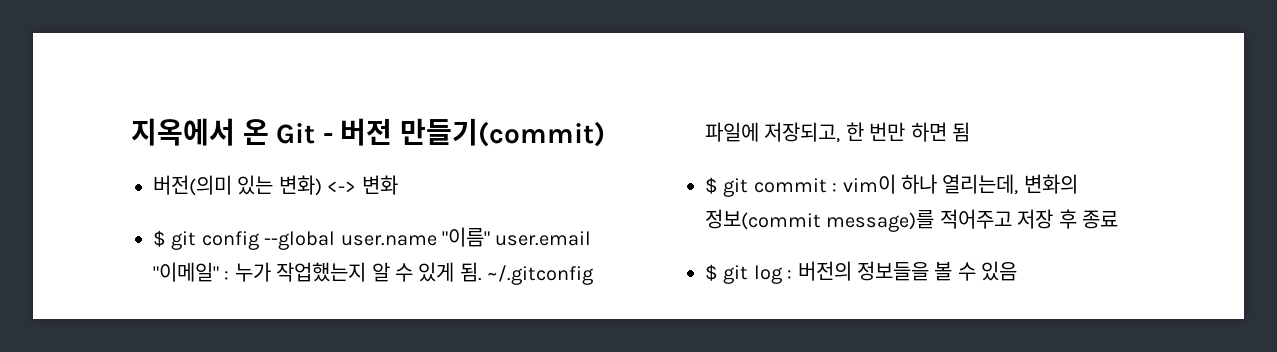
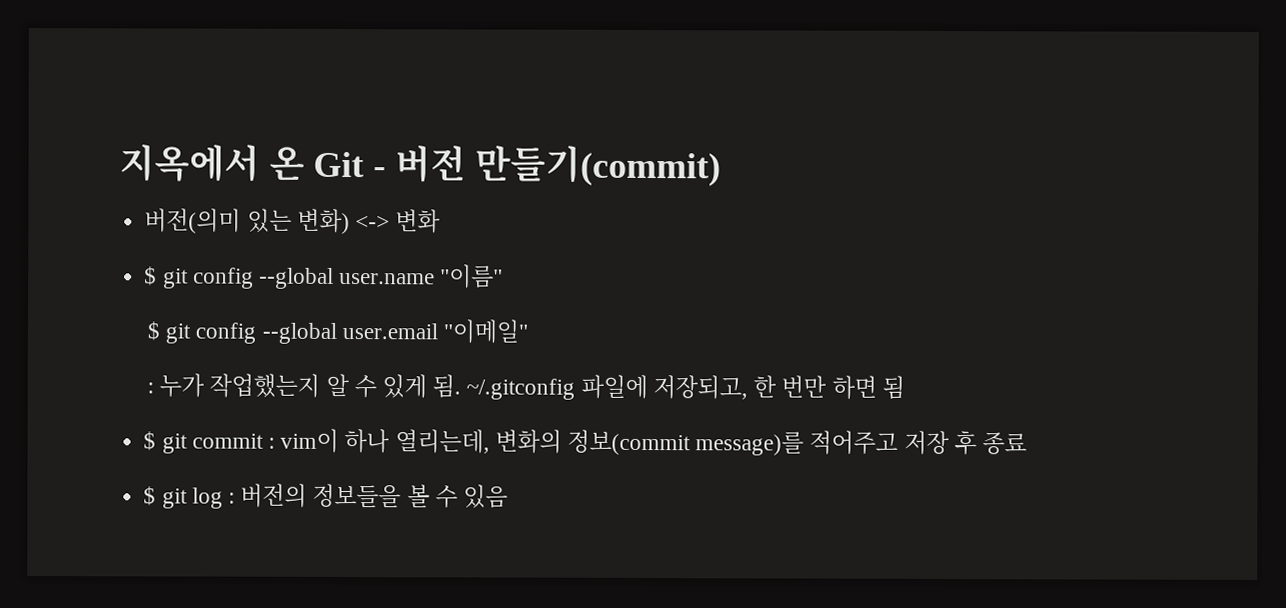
(490, 237) none -> [146,321,337,344] // $ git config --global
(219, 272) none -> (529, 331) //

